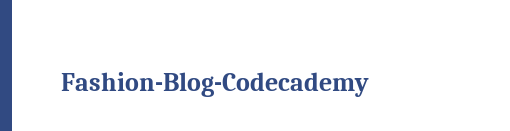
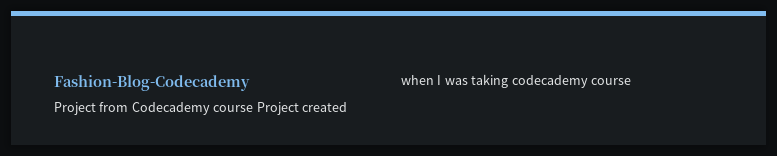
(369, 84) none -> [54,102,347,115] [401,74,631,88] // Project from Codecademy course Project created when I was taking codecademy course

